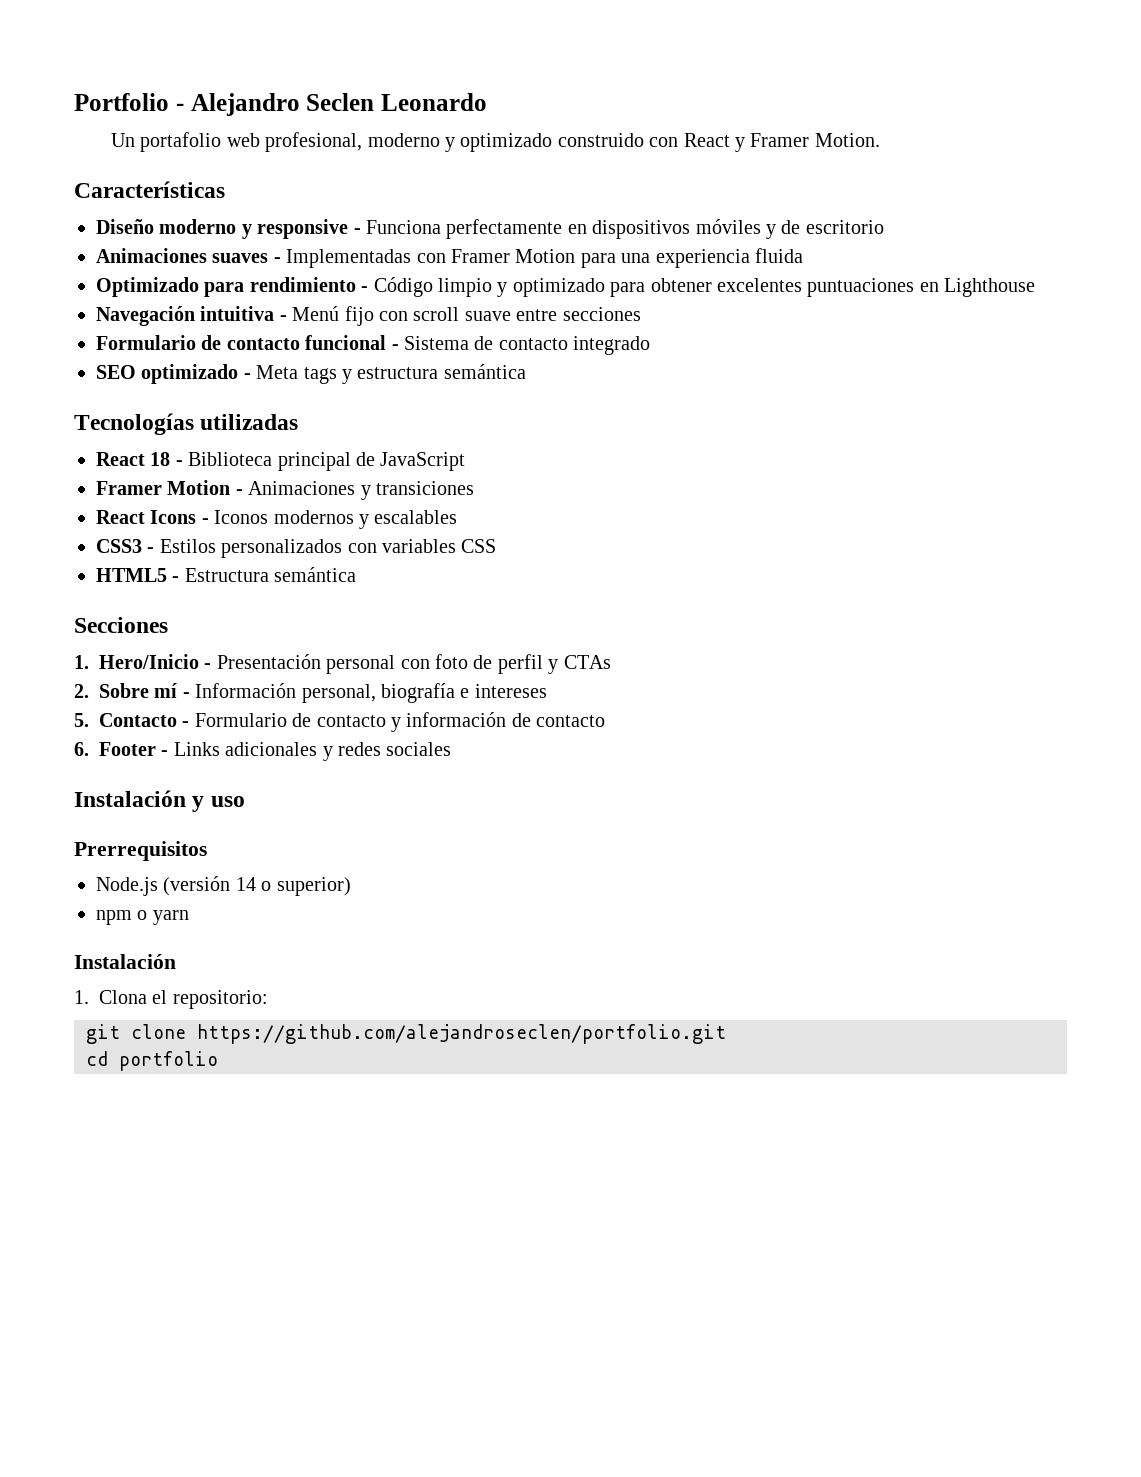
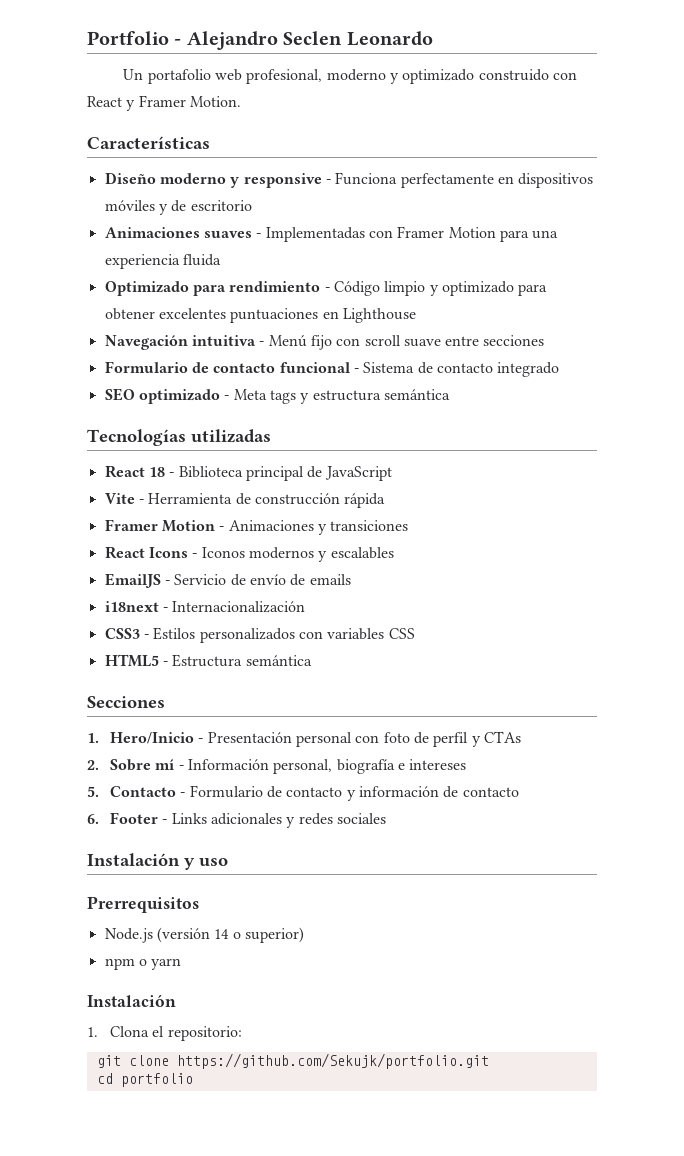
(466, 461) none -> [104,493,386,508] // Vite - Herramienta de construcción rápida
(458, 517) none -> [104,573,351,588] [104,601,306,613] // EmailJS - Servicio de envío de emails // i18next - Internacionalización
[197,1024,726,1044] https://github.com/alejandroseclen/portfolio.git -> [176,1053,489,1069] https://github.com/Sekujk/portfolio.git

